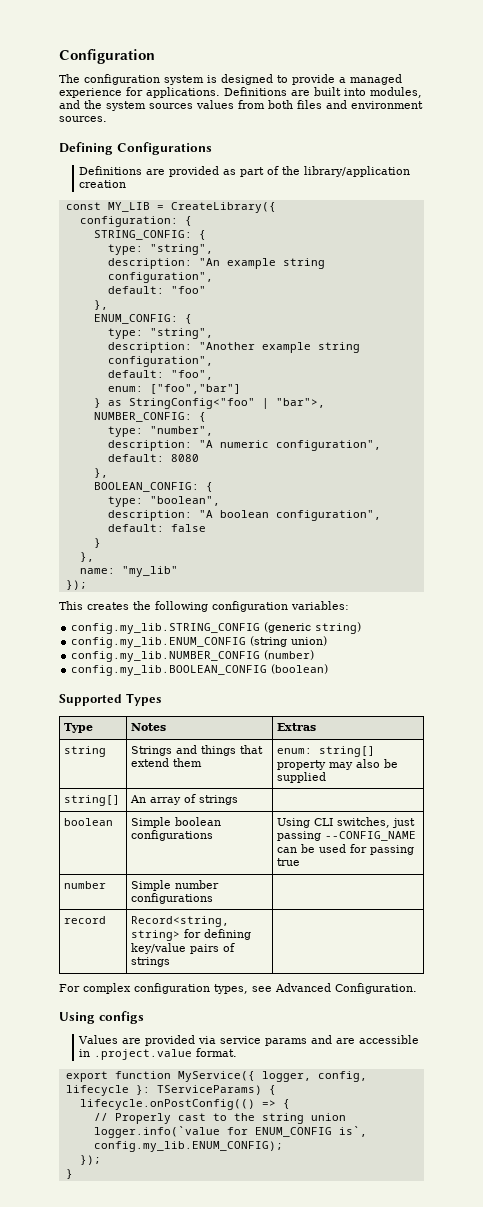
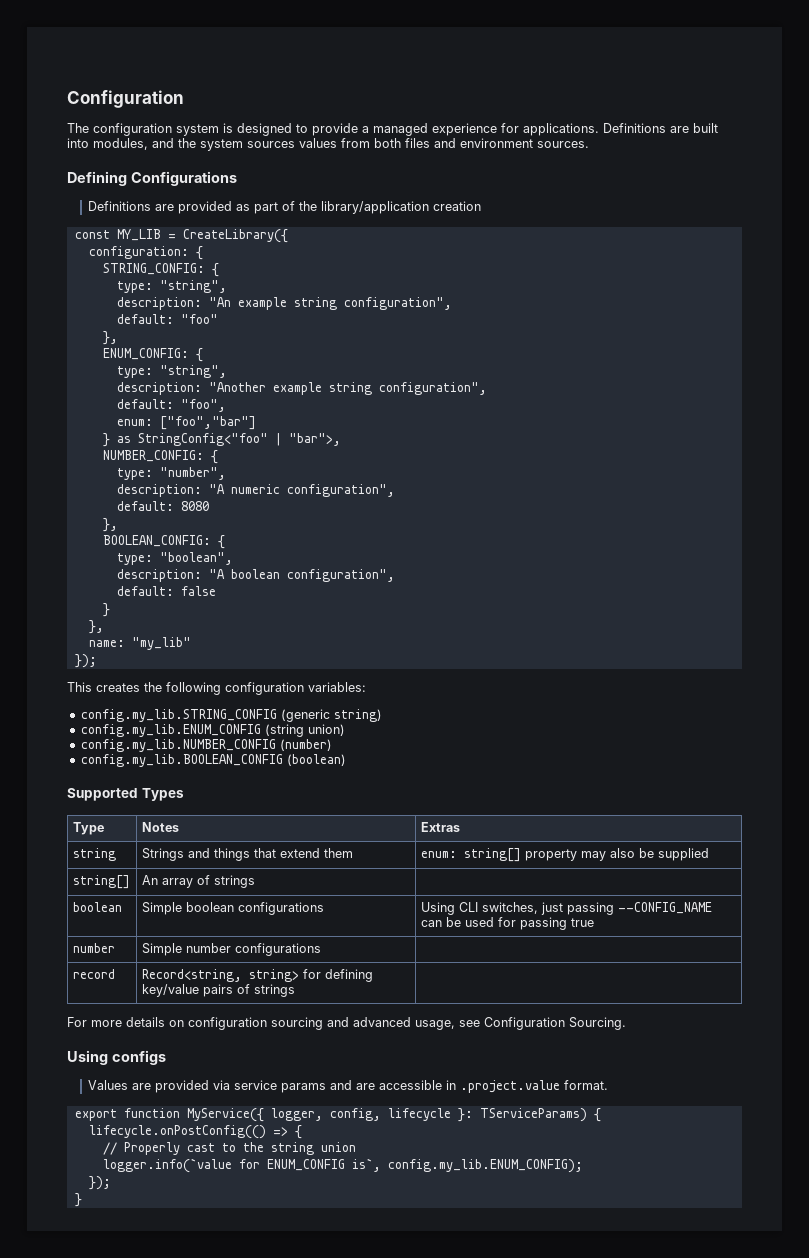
[83,983,417,994] complex configuration types, see Advanced Configuration. -> [91,1017,626,1030] more details on configuration sourcing and advanced usage, see Configuration Sourcing.

